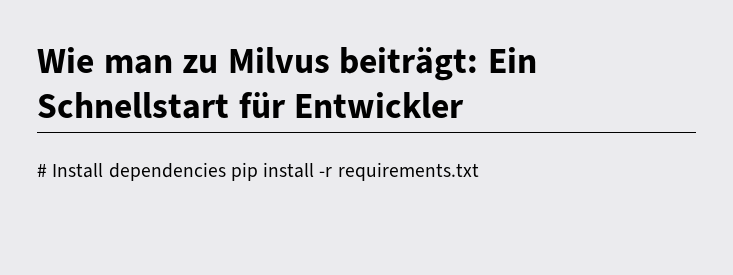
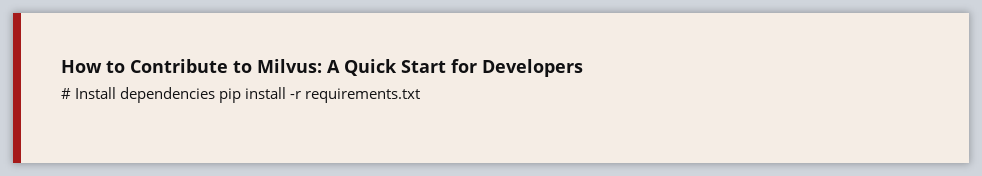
[37,47,537,81] [37,92,465,119] Wie man zu Milvus beiträgt: Ein Schnellstart für Entwickler -> [61,59,583,77] How to Contribute to Milvus: A Quick Start for Developers

